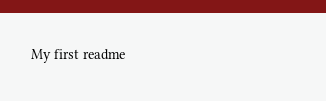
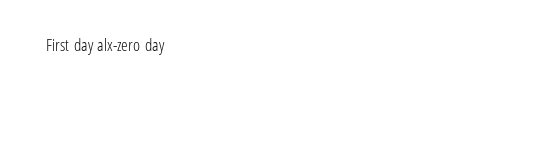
[31,49,125,63] My first readme -> [46,38,165,55] First day alx-zero day

